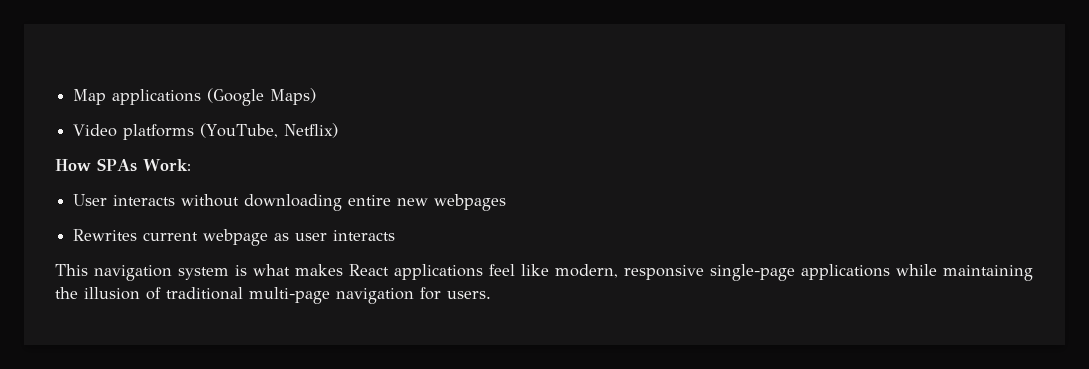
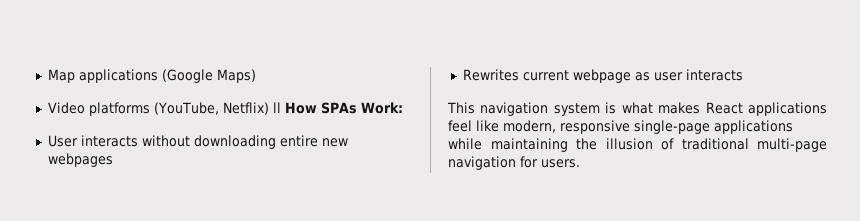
(339, 130) // -> [272,102,281,113] ll

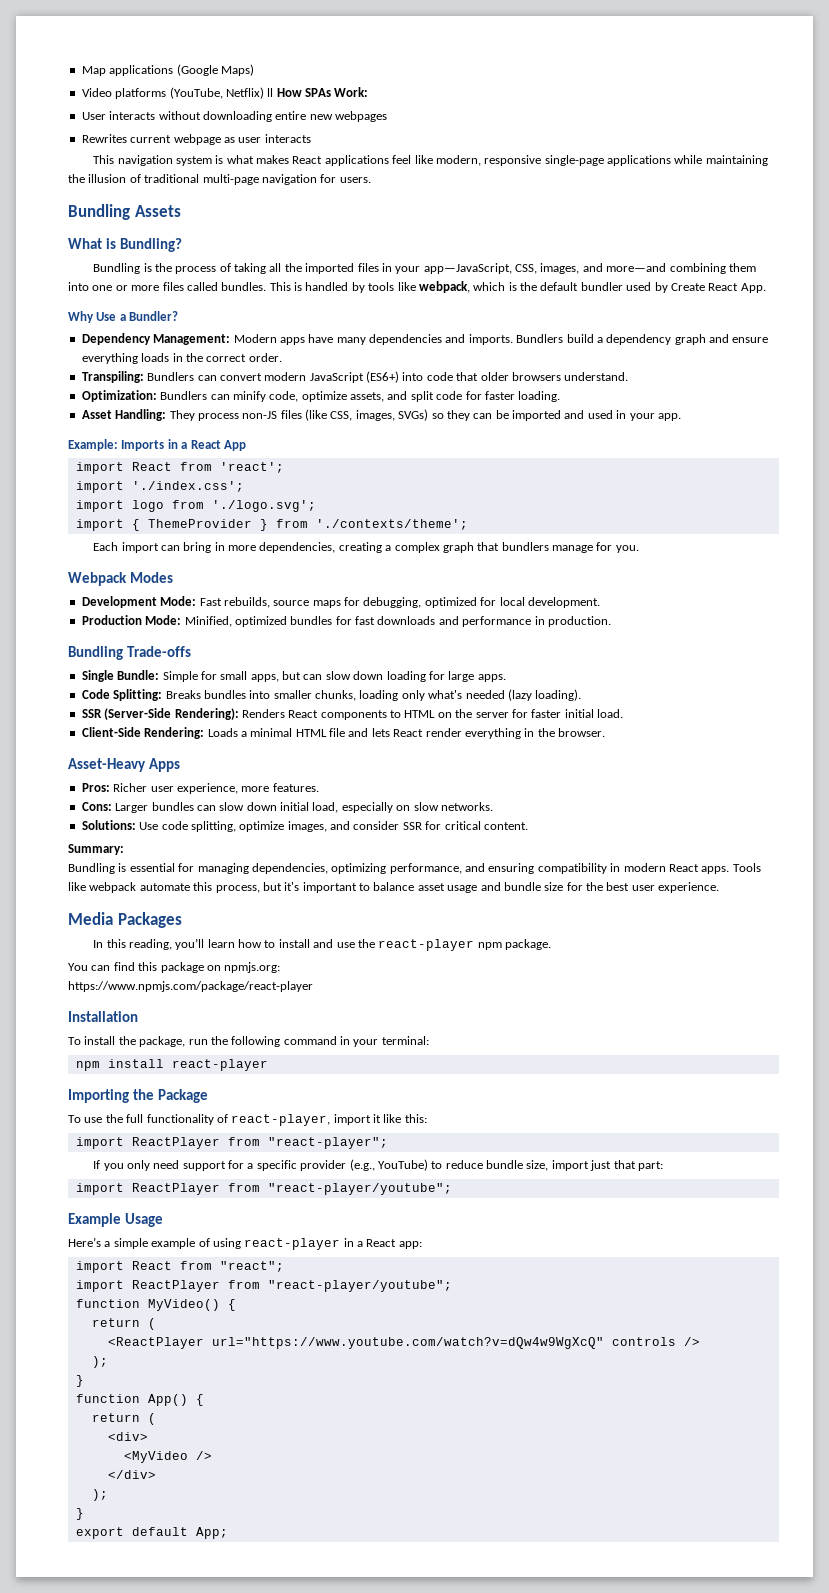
(580, 163) none -> [68,204,181,220] [68,238,182,252] [93,263,756,274] [68,281,766,293] [68,311,179,323] [81,333,769,345] [81,353,282,364] [81,371,629,383] [81,390,561,402] [81,409,681,421] [68,439,246,451] [75,462,284,474] [75,481,244,493] [75,500,316,512] [75,519,468,531] [93,542,639,553] [68,572,173,586] [81,596,600,608] [81,615,611,627] [68,646,191,660] [81,670,506,682] [81,689,582,701] [81,708,623,720] [81,727,605,739] [68,758,180,772] [81,783,319,794] [81,802,493,813] [81,820,528,832] [68,844,124,855] [68,863,761,874] [68,882,720,893] [68,912,182,928] [93,938,552,951] [68,962,281,973] [68,981,313,992] [68,1011,138,1022] [68,1036,429,1047] [75,1059,268,1071] [68,1089,208,1103] [68,1114,427,1126] [75,1137,388,1149] [93,1159,663,1171] [75,1183,452,1195] [68,1213,163,1227] [68,1237,422,1250] [75,1261,284,1273] [75,1280,452,1292] [75,1299,236,1311] [91,1318,156,1330] [107,1337,700,1349] [91,1356,108,1368] [75,1375,84,1387] [75,1394,204,1406] [91,1413,156,1425] [107,1432,148,1441] [123,1451,212,1463] [107,1470,156,1479] [91,1489,108,1501] [75,1508,84,1520] [75,1527,228,1539] // Bundling Assets // What is Bundling? // Bundling is the process of taking all the imported files in your app—JavaScript, CSS, images, and more—and combining them into one or more files called bundles. This is handled by tools like webpack, which is the default bundler used by Create React App. // Why Use a Bundler? // Dependency Management: Modern apps have many dependencies and imports. Bundlers build a dependency graph and ensure everything loads in the correct order. // Transpiling: Bundlers can convert modern JavaScript (ES6+) into code that older browsers understand. // Optimization: Bundlers can minify code, optimize assets, and split code for faster loading. // Asset Handling: They process non-JS files (like CSS, images, SVGs) so they can be imported and used in your app. // Example: Imports in a React App // import React from 'react'; // import './index.css'; // import logo from './logo.svg'; // import { ThemeProvider } from './contexts/theme'; // Each import can bring in more dependencies, creating a complex graph that bundlers manage for you. // Webpack Modes // Development Mode: Fast rebuilds, source maps for debugging, optimized for local development. // Production Mode: Minified, optimized bundles for fast downloads and performance in production. // Bundling Trade-offs // Single Bundle: Simple for small apps, but can slow down loading for large apps. // Code Splitting: Breaks bundles into smaller chunks, loading only what's needed (lazy loading). // SSR (Server-Side Rendering): Renders React components to HTML on the server for faster initial load. // Client-Side Rendering: Loads a minimal HTML file and lets React render everything in the browser. // Asset-Heavy Apps // Pros: Richer user experience, more features. // Cons: Larger bundles can slow down initial load, especially on slow networks. // Solutions: Use code splitting, optimize images, and consider SSR for critical content. // Summary: // Bundling is essential for managing dependencies, optimizing performance, and ensuring compatibility in modern React apps. Tools like webpack automate this process, but it's important to balance asset usage and bundle size for the best user experience. // Media Packages // In this reading, you’ll learn how to install and use the react-player npm package. // You can find this package on npmjs.org: // https://www.npmjs.com/package/react-player // Installation // To install the package, run the following command in your terminal: // npm install react-player // Importing the Package // To use the full functionality of react-player, import it like this: // import ReactPlayer from "react-player"; // If you only need support for a specific provider (e.g., YouTube) to reduce bundle size, import just that part: // import ReactPlayer from "react-player/youtube"; // Example Usage // Here’s a simple example of using react-player in a React app: // import React from "react"; // import ReactPlayer from "react-player/youtube"; // function MyVideo() { // return ( // <ReactPlayer url="https://www.youtube.com/watch?v=dQw4w9WgXcQ" controls /> // ); // } // function App() { // return ( // <div> // <MyVideo /> // </div> // ); // } // export default App;

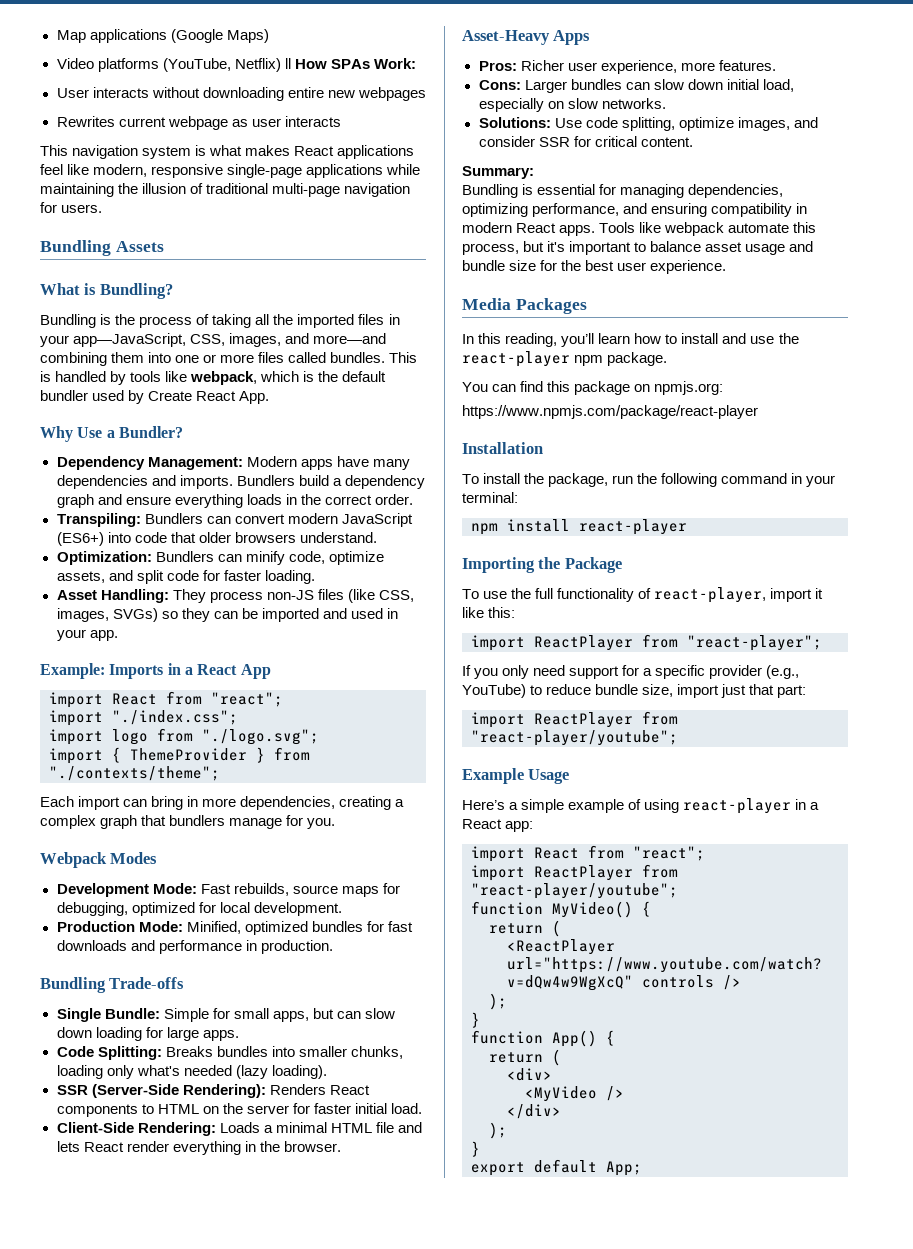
[219,462,284,473] [75,481,244,493] 'react'; // import './index.css'; -> [211,692,283,707] [49,710,238,726] "react"; // import "./index.css";
[211,500,316,512] './logo.svg'; -> [202,729,319,745] "./logo.svg";
[315,519,468,530] './contexts/theme'; -> [49,766,220,781] "./contexts/theme";

